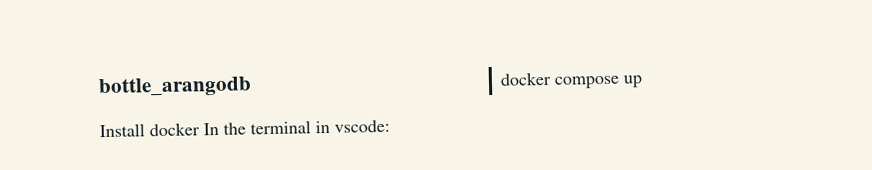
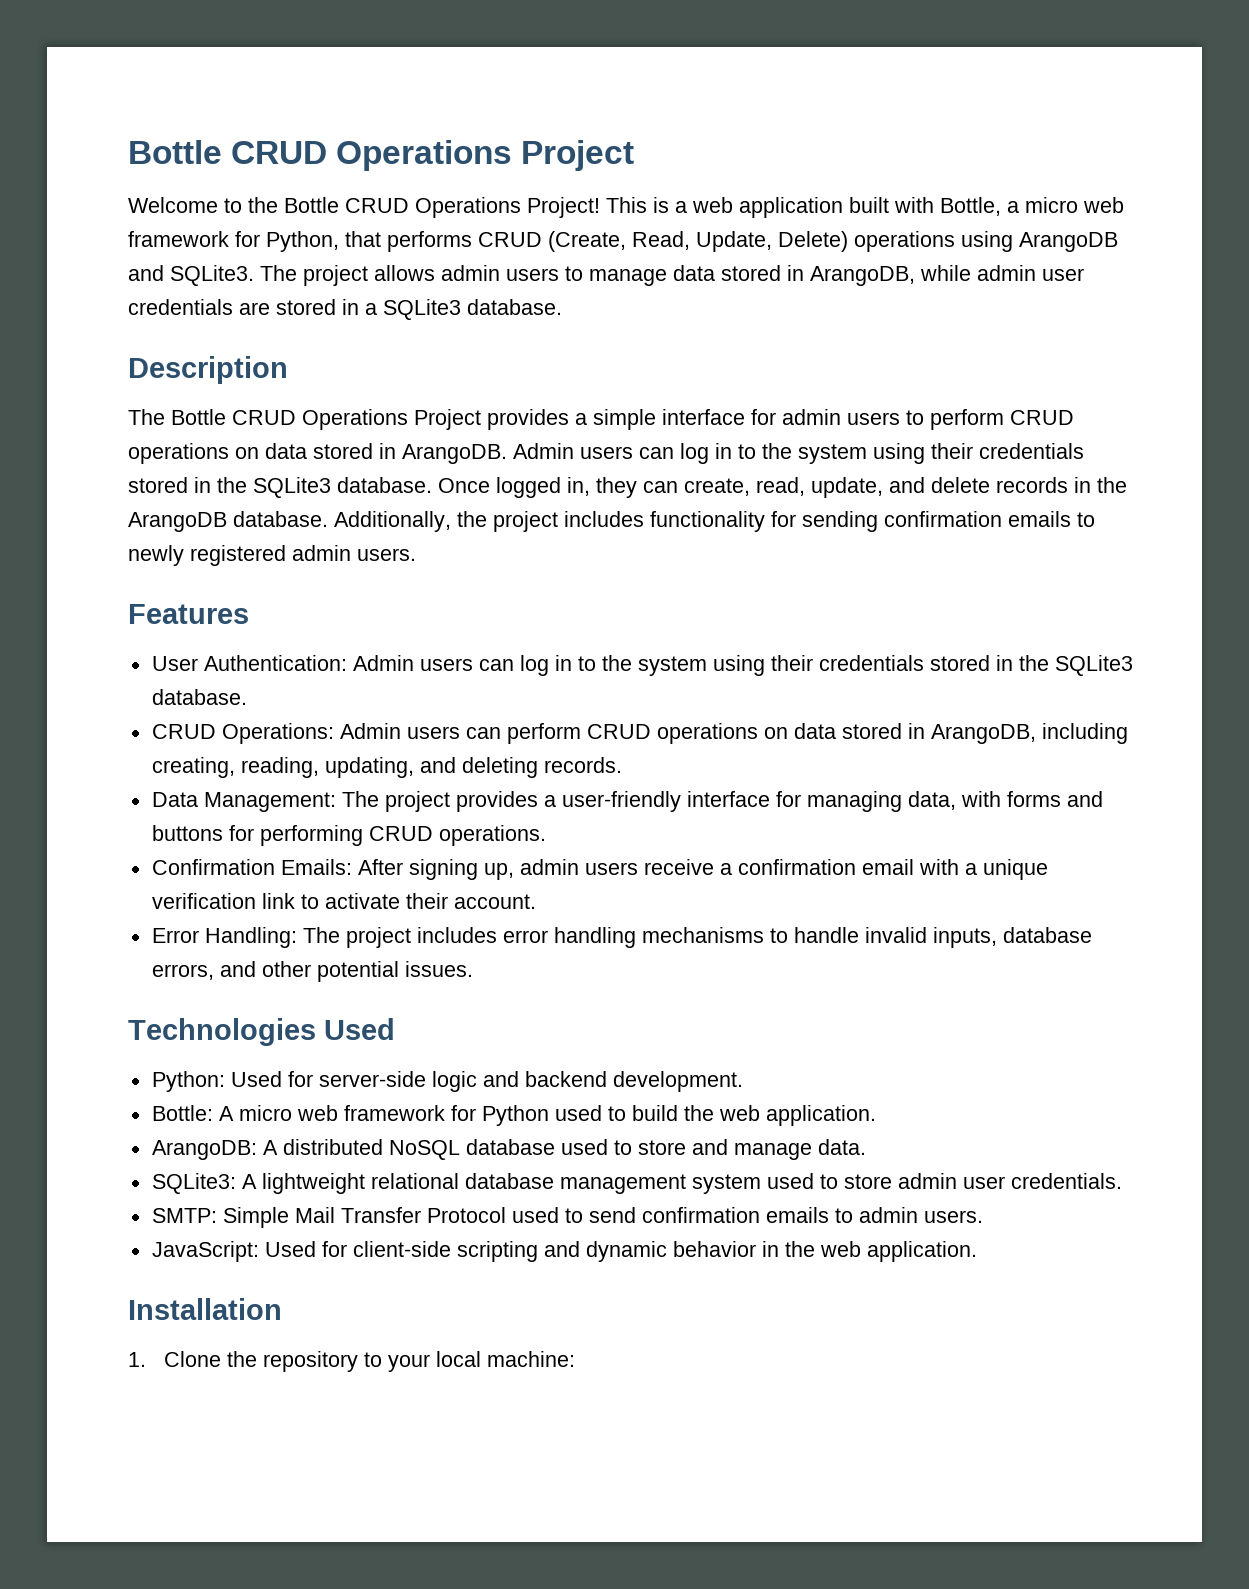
[98,76,252,98] [99,119,390,138] [500,71,644,89] bottle_arangodb // Install docker In the terminal in vscode: // docker compose up -> [128,140,635,171] [128,197,1124,218] [128,231,1118,252] [128,265,1084,286] [128,299,562,320] [128,356,288,384] [128,409,1074,430] [128,443,1084,464] [128,477,1127,498] [128,511,1095,532] [128,545,416,566] [128,604,249,624] [151,655,1133,676] [151,689,247,705] [151,723,1128,744] [151,757,622,778] [151,791,1103,812] [151,825,546,846] [151,859,1048,880] [151,893,536,909] [151,927,1092,948] [151,961,473,982] [128,1018,395,1046] [151,1071,743,1092] [151,1105,876,1126] [151,1139,866,1160] [151,1173,1122,1194] [151,1207,983,1228] [151,1241,977,1262] [128,1298,282,1320] [128,1351,575,1372] Bottle CRUD Operations Project // Welcome to the Bottle CRUD Operations Project! This is a web application built with Bottle, a micro web framework for Python, that performs CRUD (Create, Read, Update, Delete) operations using ArangoDB and SQLite3. The project allows admin users to manage data stored in ArangoDB, while admin user credentials are stored in a SQLite3 database. // Description // The Bottle CRUD Operations Project provides a simple interface for admin users to perform CRUD operations on data stored in ArangoDB. Admin users can log in to the system using their credentials stored in the SQLite3 database. Once logged in, they can create, read, update, and delete records in the ArangoDB database. Additionally, the project includes functionality for sending confirmation emails to newly registered admin users. // Features // User Authentication: Admin users can log in to the system using their credentials stored in the SQLite3 database. // CRUD Operations: Admin users can perform CRUD operations on data stored in ArangoDB, including creating, reading, updating, and deleting records. // Data Management: The project provides a user-friendly interface for managing data, with forms and buttons for performing CRUD operations. // Confirmation Emails: After signing up, admin users receive a confirmation email with a unique verification link to activate their account. // Error Handling: The project includes error handling mechanisms to handle invalid inputs, database errors, and other potential issues. // Technologies Used // Python: Used for server-side logic and backend development. // Bottle: A micro web framework for Python used to build the web application. // ArangoDB: A distributed NoSQL database used to store and manage data. // SQLite3: A lightweight relational database management system used to store admin user credentials. // SMTP: Simple Mail Transfer Protocol used to send confirmation emails to admin users. // JavaScript: Used for client-side scripting and dynamic behavior in the web application. // Installation // 1. Clone the repository to your local machine:

